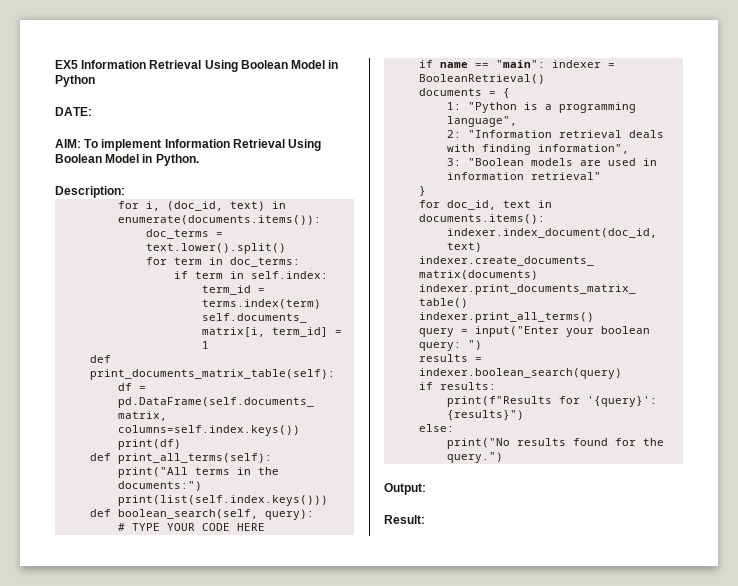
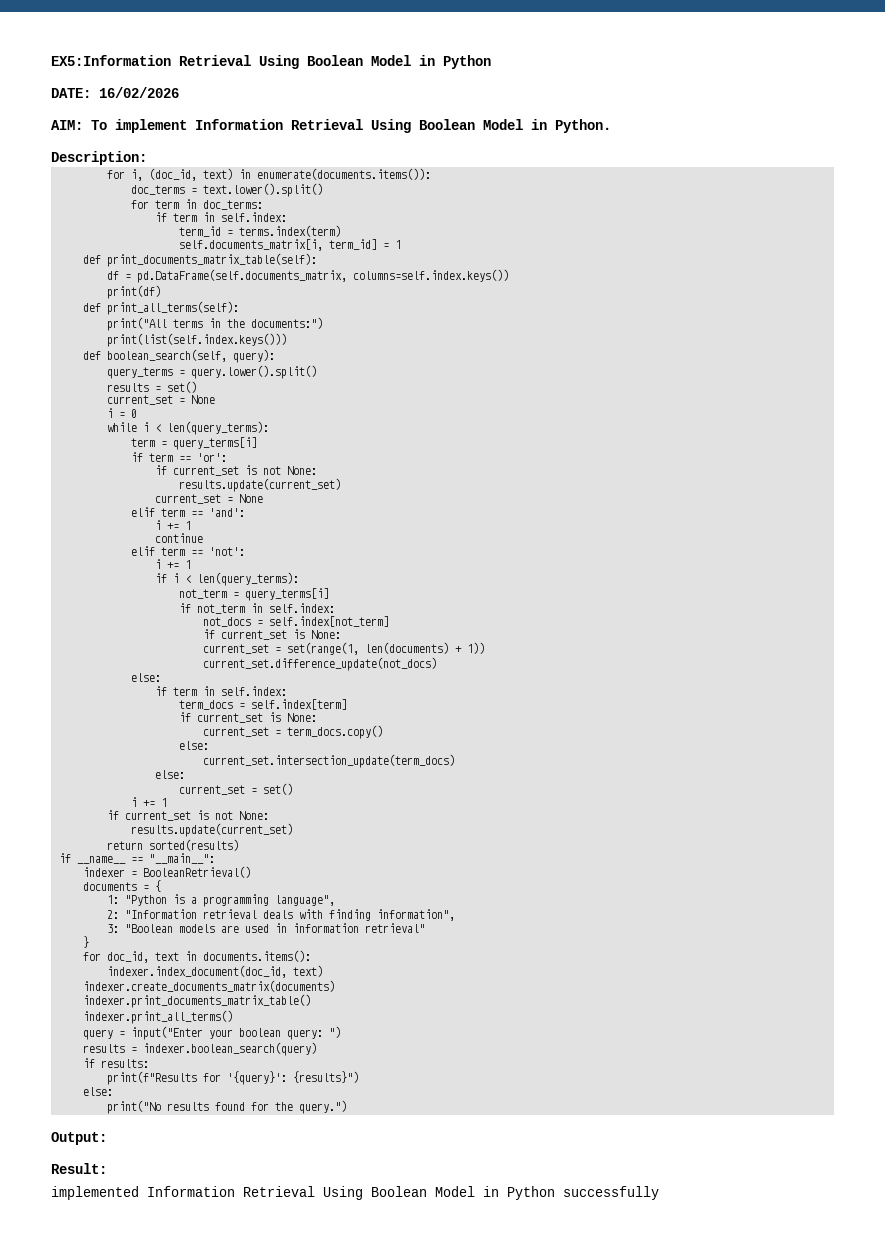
[55,60,147,69] EX5 Information -> [51,55,171,66] EX5:Information
(92, 111) none -> [99,87,179,98] 16/02/2026
[117,523,265,531] [418,60,545,68] # TYPE YOUR CODE HERE // if name == "main": -> [107,365,318,379] [107,381,198,393] [107,395,216,405] [107,408,138,418] [107,421,270,435] [131,437,258,450] [131,452,228,462] [155,465,318,476] [179,478,342,492] [155,494,264,504] [131,507,246,517] [155,520,192,530] [155,533,204,543] [131,546,246,556] [155,559,192,569] [155,572,300,586] [179,588,330,601] [179,603,336,614] [203,616,390,627] [203,629,342,640] [203,642,486,655] [203,657,438,671] [131,673,162,682] [155,686,288,696] [179,699,348,710] [179,712,318,723] [203,725,384,739] [179,741,210,750] [203,754,456,768] [155,770,186,779] [179,783,294,795] [131,797,168,807] [107,810,270,821] [131,823,294,837] [107,839,240,851] [59,853,216,864] query_terms = query.lower().split() // results = set() // current_set = None // i = 0 // while i < len(query_terms): // term = query_terms[i] // if term == 'or': // if current_set is not None: // results.update(current_set) // current_set = None // elif term == 'and': // i += 1 // continue // elif term == 'not': // i += 1 // if i < len(query_terms): // not_term = query_terms[i] // if not_term in self.index: // not_docs = self.index[not_term] // if current_set is None: // current_set = set(range(1, len(documents) + 1)) // current_set.difference_update(not_docs) // else: // if term in self.index: // term_docs = self.index[term] // if current_set is None: // current_set = term_docs.copy() // else: // current_set.intersection_update(term_docs) // else: // current_set = set() // i += 1 // if current_set is not None: // results.update(current_set) // return sorted(results) // if __name__ == "__main__": //
(425, 519) none -> [51,1186,659,1200] // implemented Information Retrieval Using Boolean Model in Python successfully

